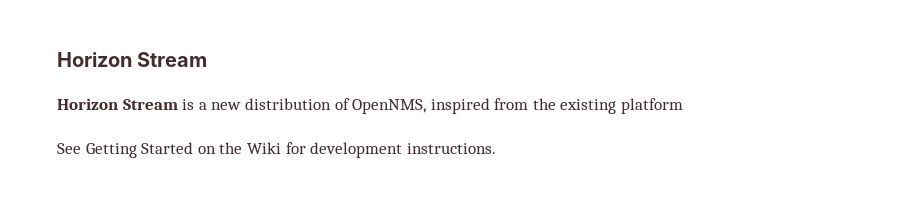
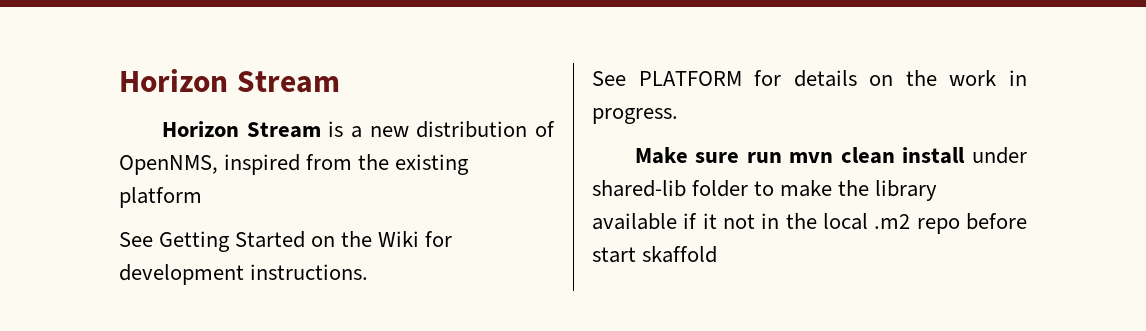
(496, 148) none -> [592,70,1027,87] [592,108,678,124] [634,147,1027,164] [592,180,938,201] [592,213,1027,234] [592,246,718,263] // See PLATFORM for details on the work in progress. // Make sure run mvn clean install under shared-lib folder to make the library available if it not in the local .m2 repo before start skaffold

